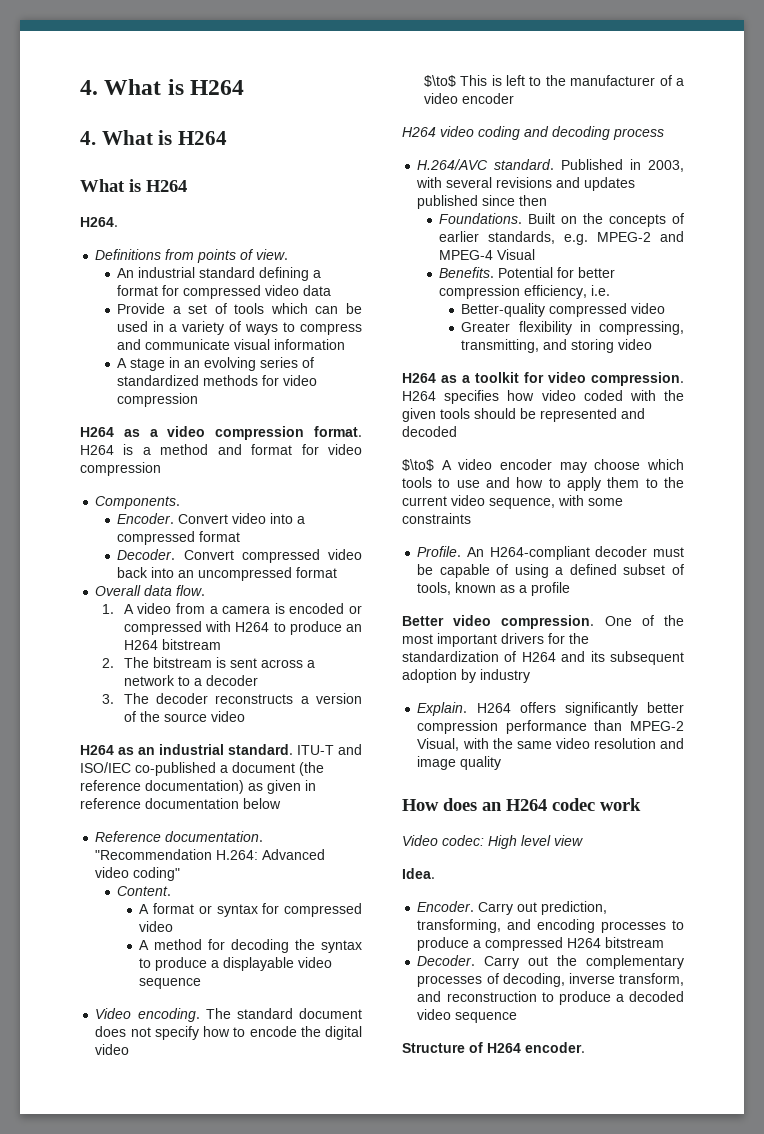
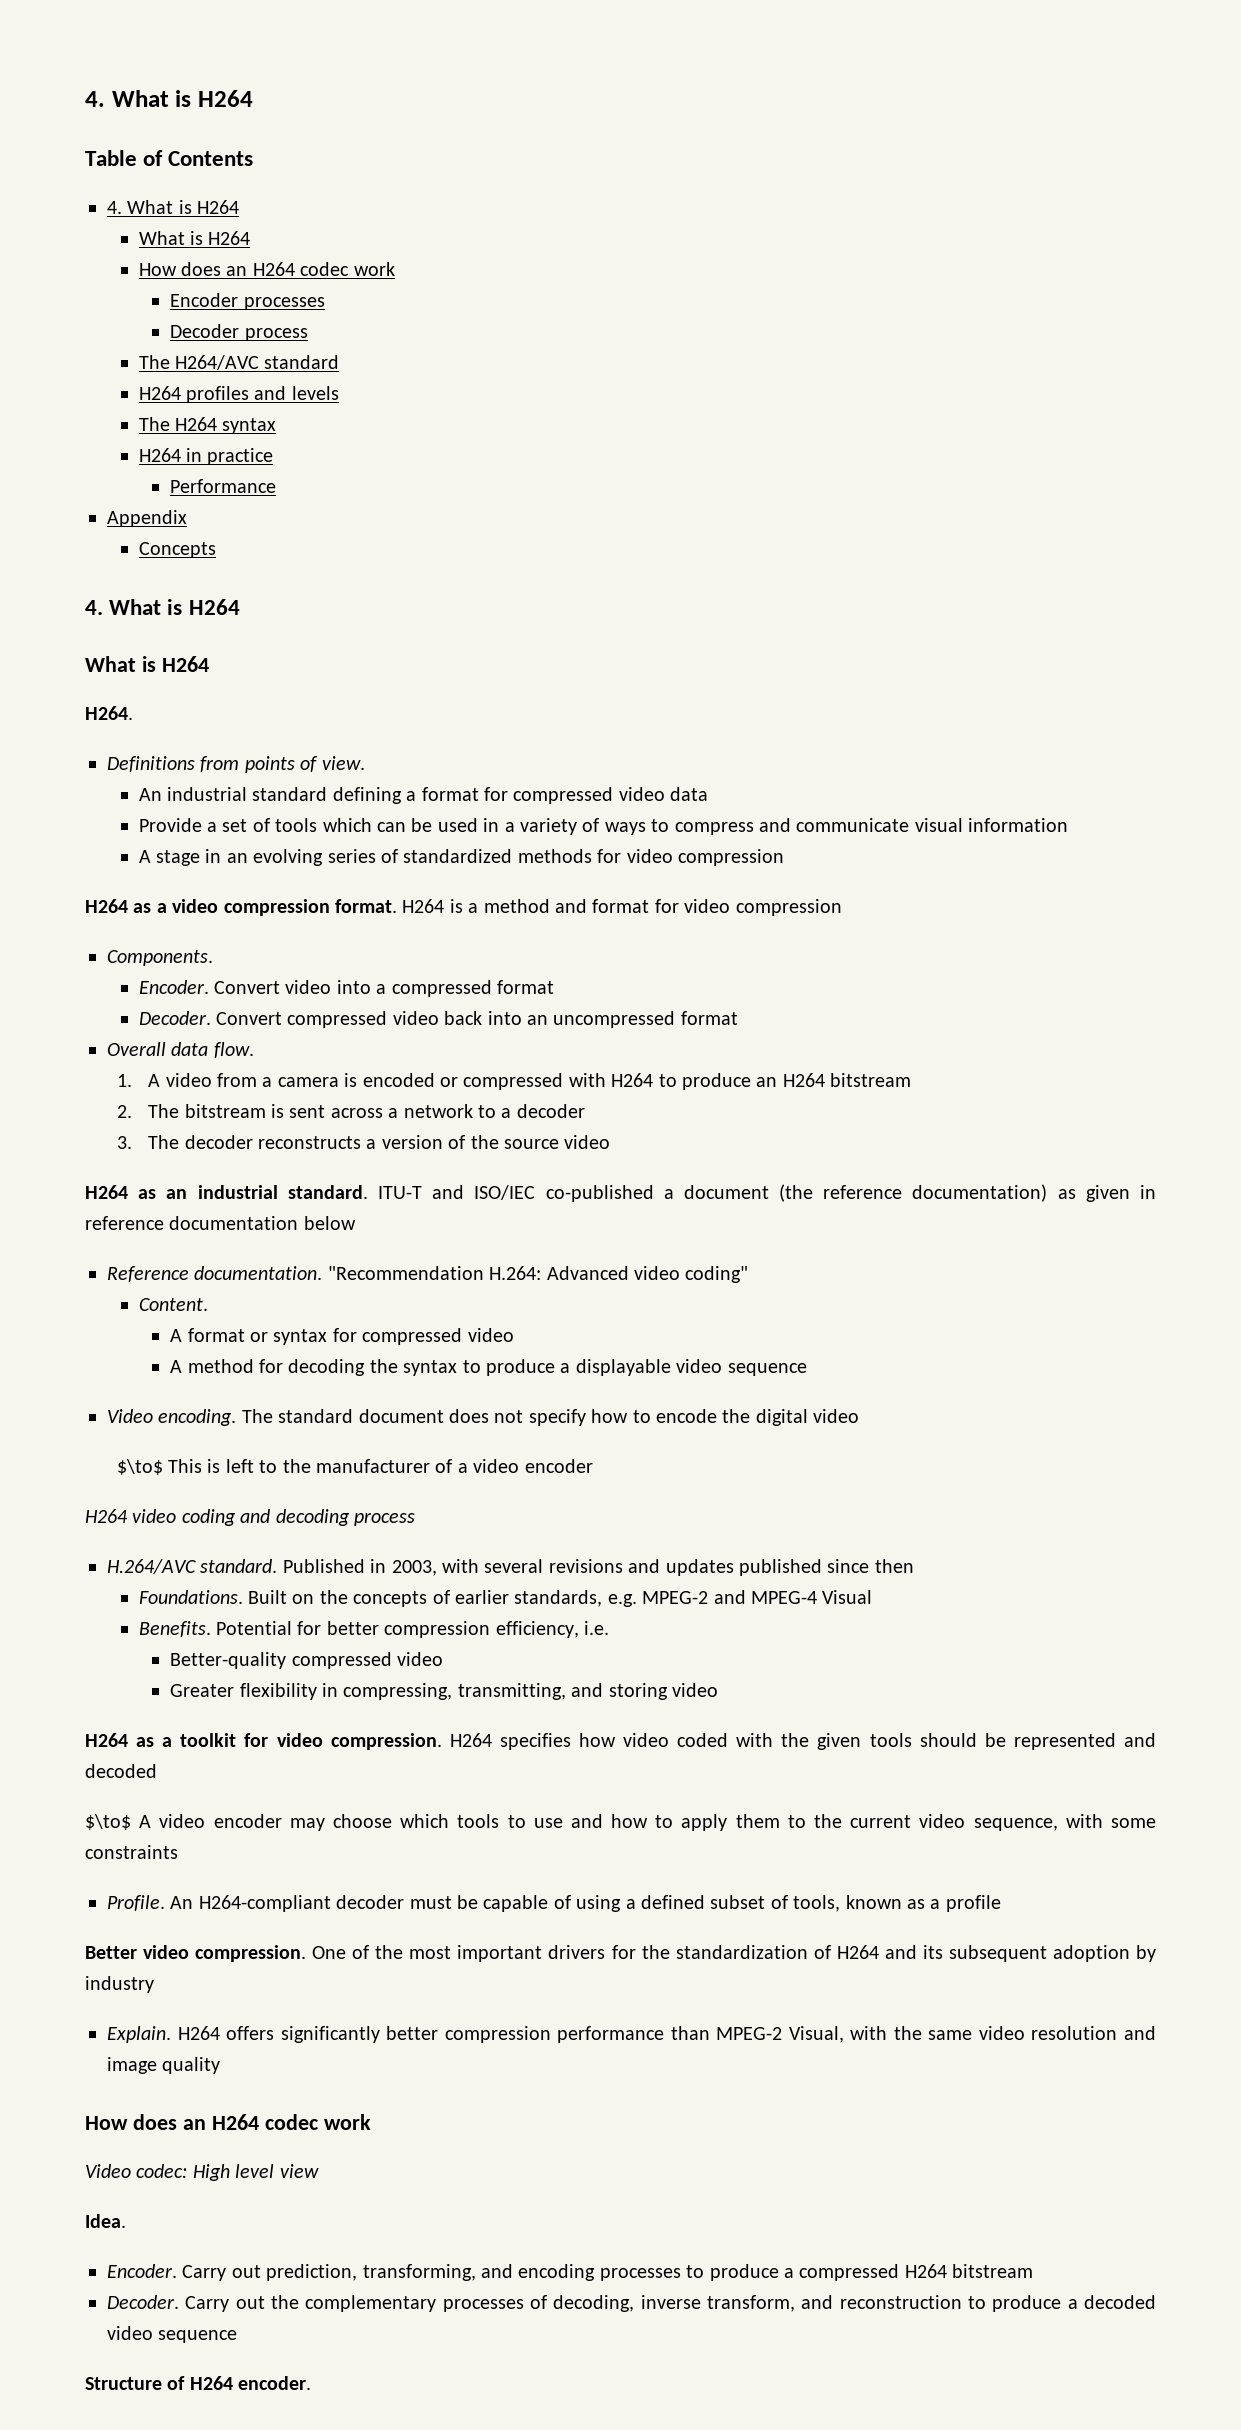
[80,79,245,95] 4. What is H264 -> [85,90,253,107] [85,150,254,166] [107,200,240,214] [138,231,251,245] [138,262,395,276] [170,293,325,310] [170,324,308,341] [138,355,340,370] [138,386,339,403] [138,417,277,434] [138,448,274,465] [170,479,277,493] [107,510,187,527] [138,542,216,558] 4. What is H264 // Table of Contents // 4. What is H264 // What is H264 // How does an H264 codec work // Encoder processes // Decoder process // The H264/AVC standard // H264 profiles and levels // The H264 syntax // H264 in practice // Performance // Appendix // Concepts

